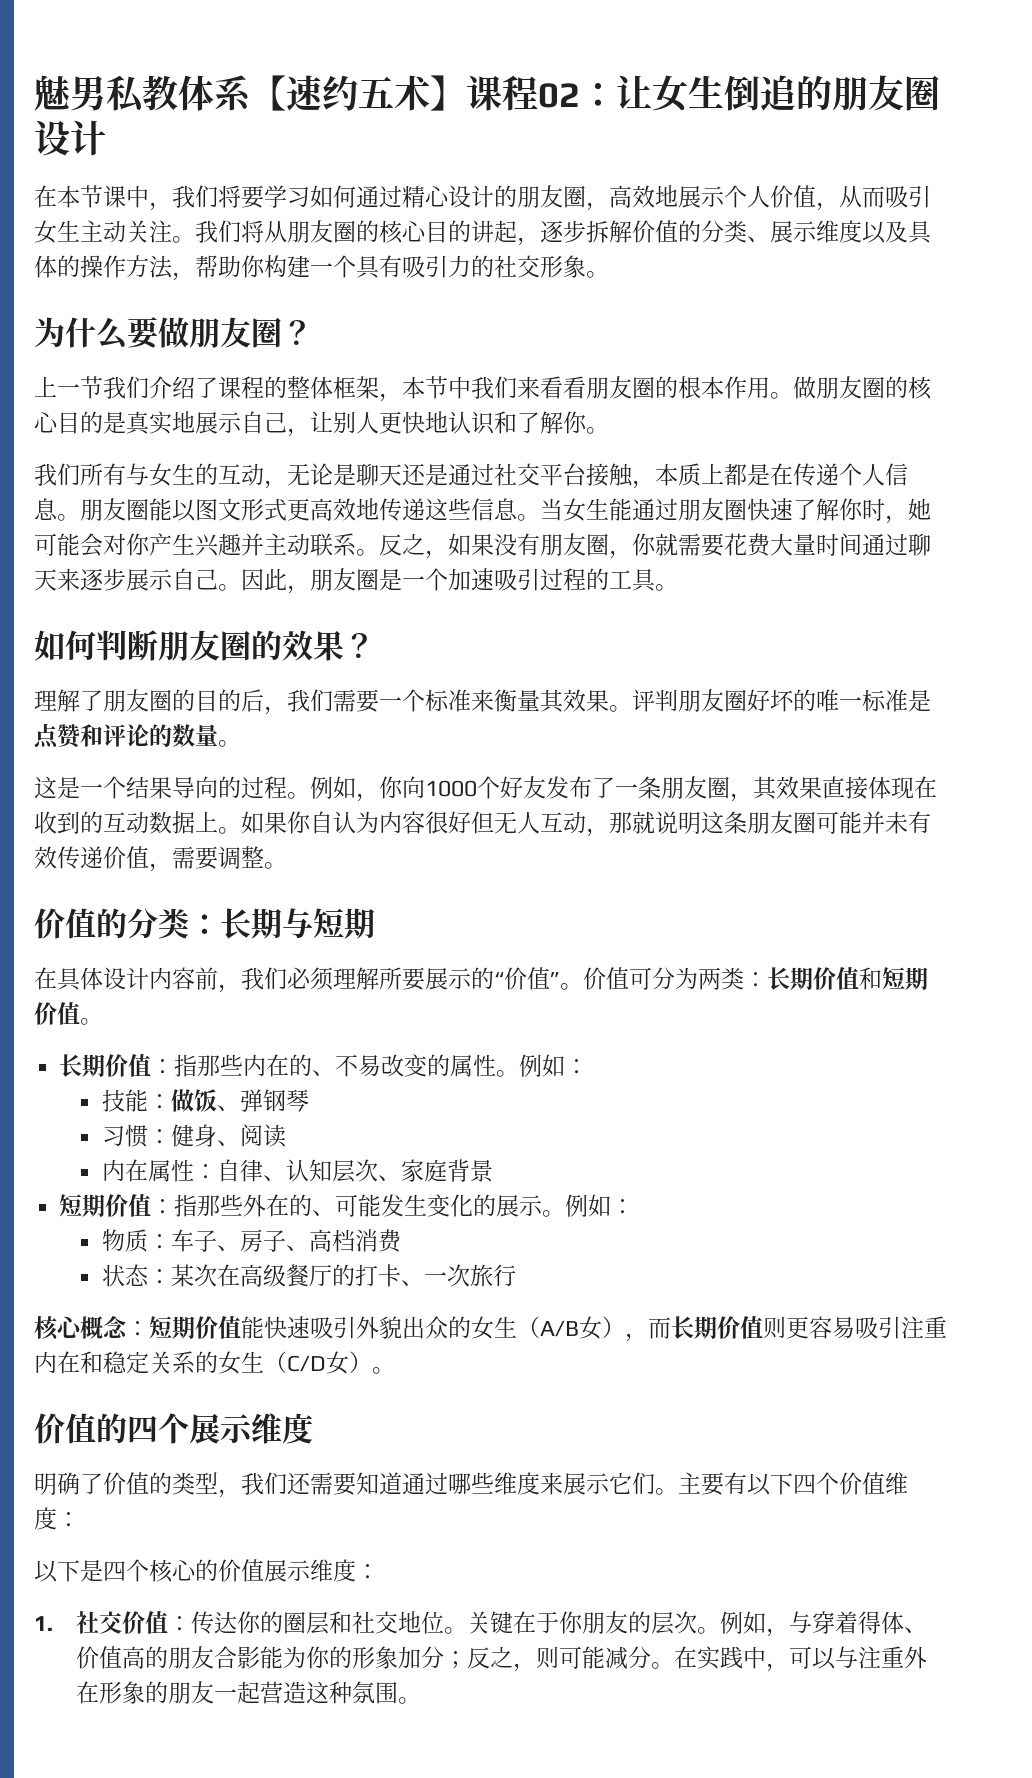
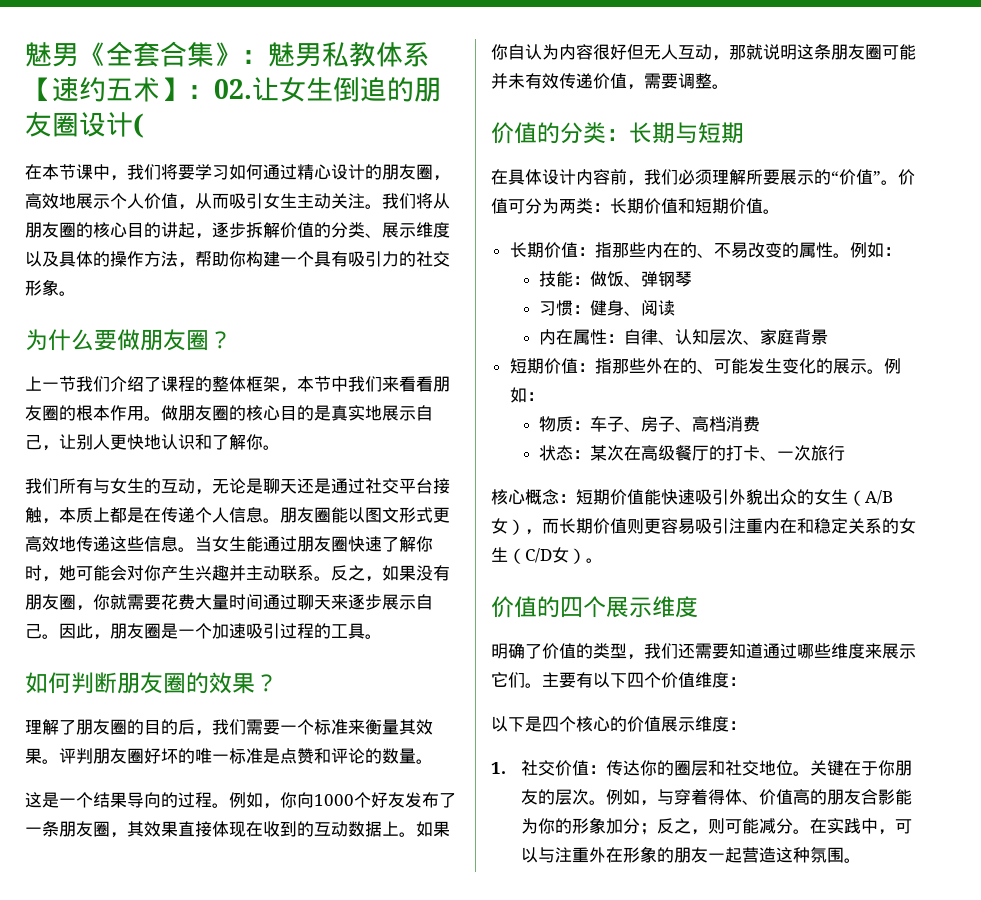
[34,75,106,111] 魅男 -> [25,41,322,67] 魅男《全套合集》：魅男
[466,75,616,111] 课程02： -> [187,79,252,99] ：02.
(106, 138) none -> [133,113,144,138] (

